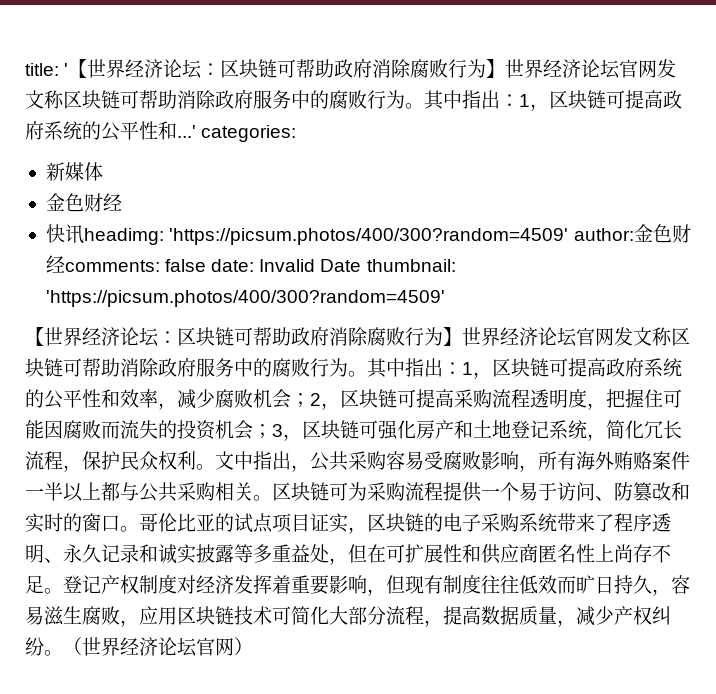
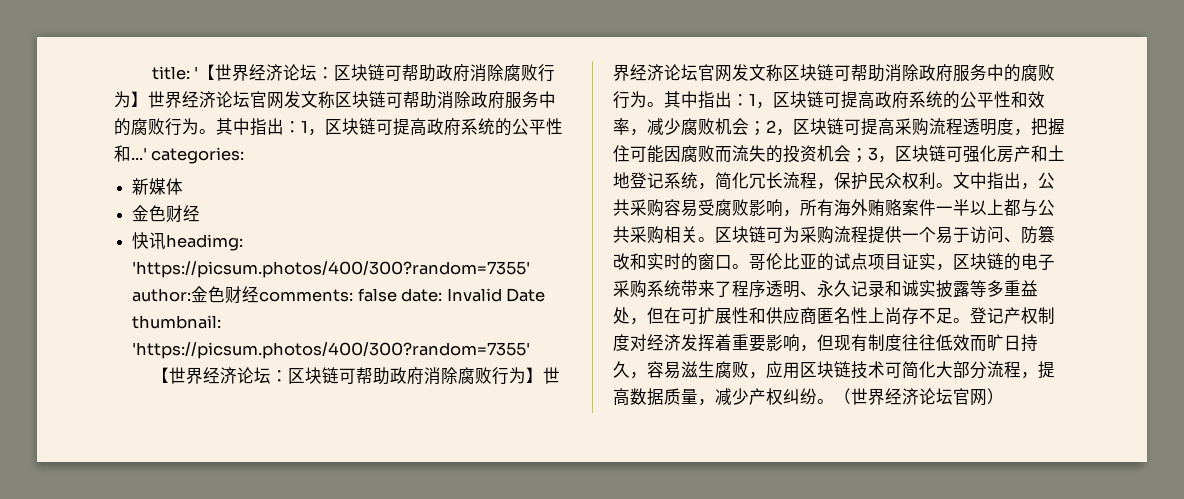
[169,228,569,245] 'https://picsum.photos/400/300?random=4509' -> [132,261,531,278] 'https://picsum.photos/400/300?random=7355'
[45,290,445,307] 'https://picsum.photos/400/300?random=4509' -> [132,342,531,359] 'https://picsum.photos/400/300?random=7355'

